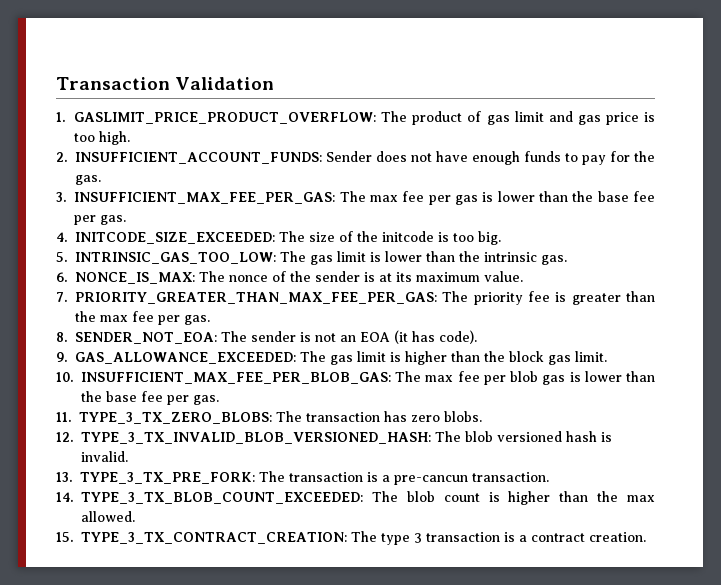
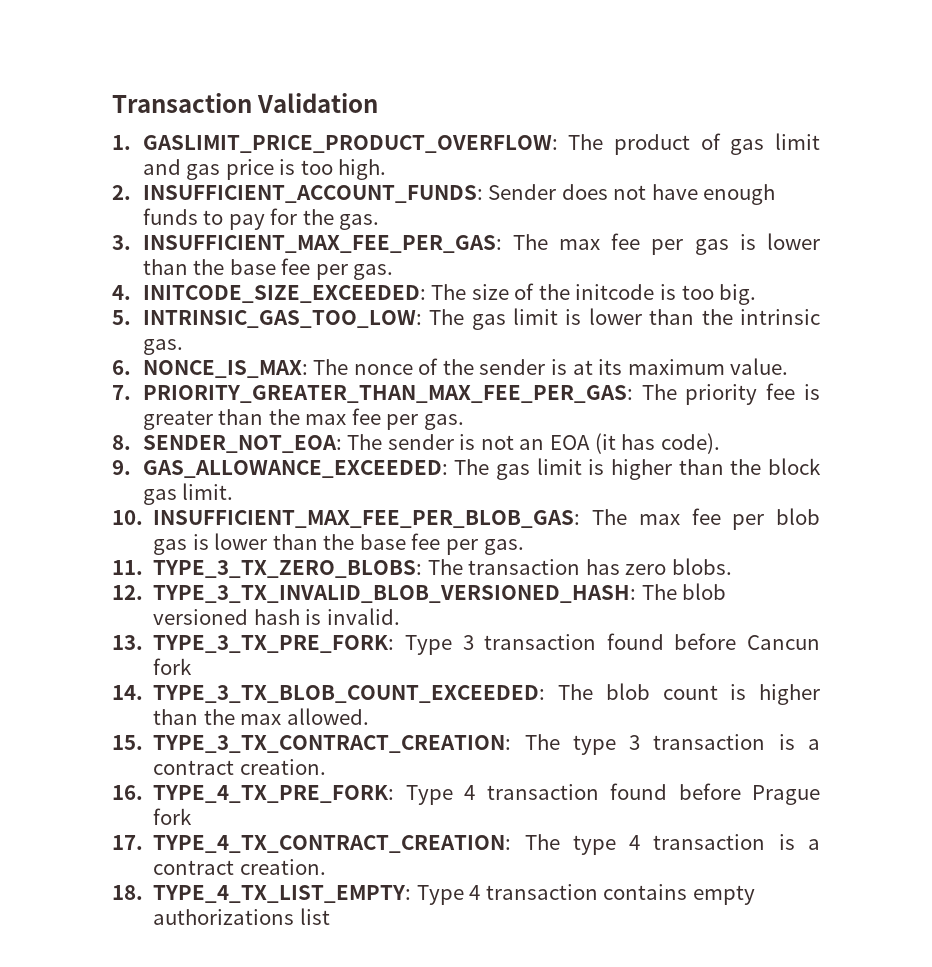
[259,471,549,485] The transaction is a pre-cancun transaction. -> [404,633,820,655] [153,658,193,675] Type 3 transaction found before Cancun fork
(646, 537) none -> [112,783,820,805] [153,808,193,825] [112,834,820,855] [153,859,326,875] [112,884,755,905] [153,908,330,925] // 16. TYPE_4_TX_PRE_FORK: Type 4 transaction found before Prague fork // 17. TYPE_4_TX_CONTRACT_CREATION: The type 4 transaction is a contract creation. // 18. TYPE_4_TX_LIST_EMPTY: Type 4 transaction contains empty authorizations list

